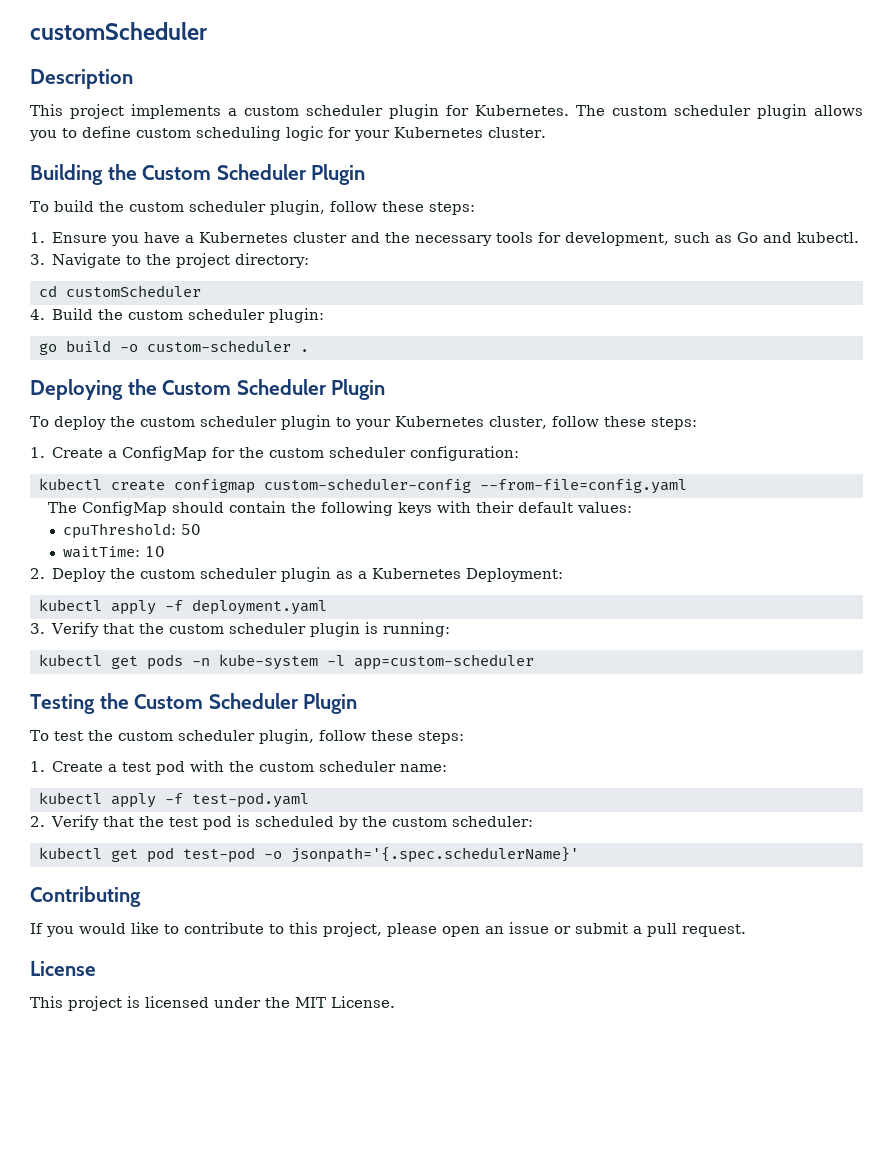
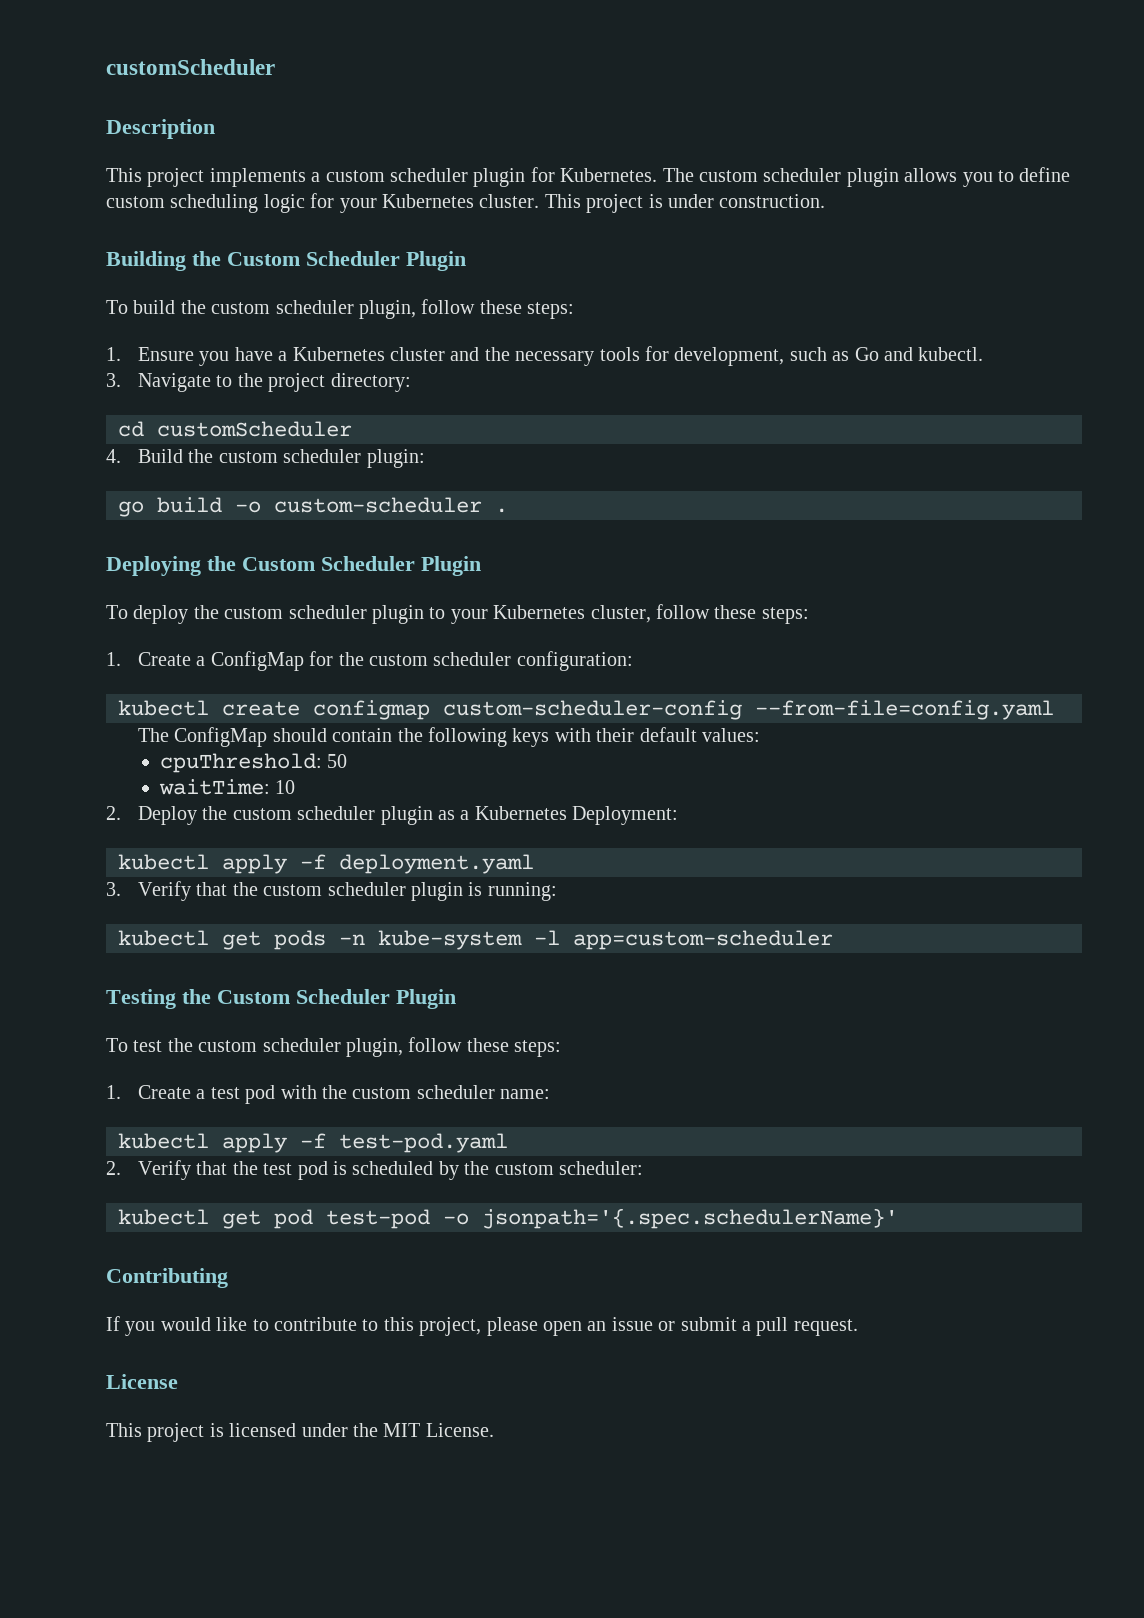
(546, 132) none -> [544,194,826,213] This project is under construction.

